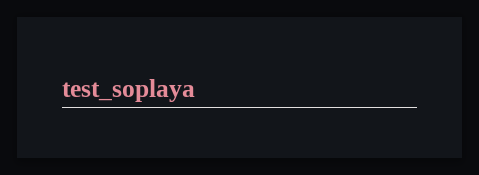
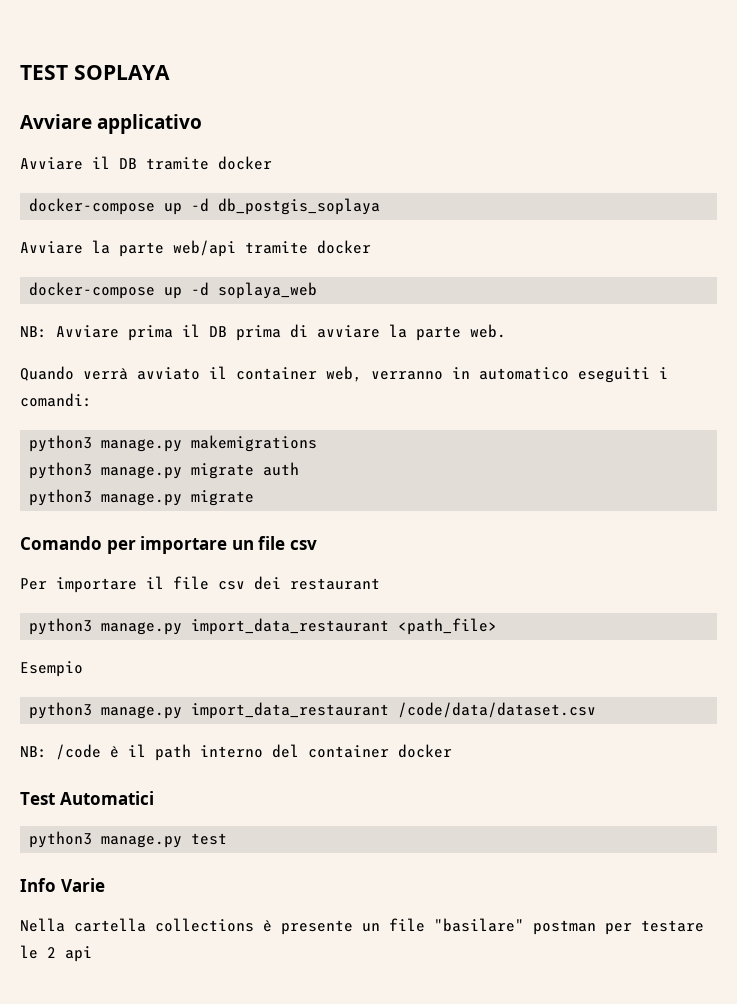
[62,79,195,102] test_soplaya -> [20,65,170,80] [20,114,203,134] [20,156,272,170] [29,198,381,215] [20,240,371,257] [29,282,318,299] [20,324,506,341] [20,366,668,383] [20,393,92,407] [29,435,318,452] [29,462,300,479] [29,489,255,506] [20,536,317,554] [20,576,380,593] [29,618,498,635] [20,661,83,677] [29,702,597,719] [20,744,452,761] [20,791,154,805] [29,831,228,848] [20,878,105,892] [20,918,704,935] [20,945,92,962] TEST SOPLAYA // Avviare applicativo // Avviare il DB tramite docker // docker-compose up -d db_postgis_soplaya // Avviare la parte web/api tramite docker // docker-compose up -d soplaya_web // NB: Avviare prima il DB prima di avviare la parte web. // Quando verrà avviato il container web, verranno in automatico eseguiti i comandi: // python3 manage.py makemigrations // python3 manage.py migrate auth // python3 manage.py migrate // Comando per importare un file csv // Per importare il file csv dei restaurant // python3 manage.py import_data_restaurant <path_file> // Esempio // python3 manage.py import_data_restaurant /code/data/dataset.csv // NB: /code è il path interno del container docker // Test Automatici // python3 manage.py test // Info Varie // Nella cartella collections è presente un file "basilare" postman per testare le 2 api

